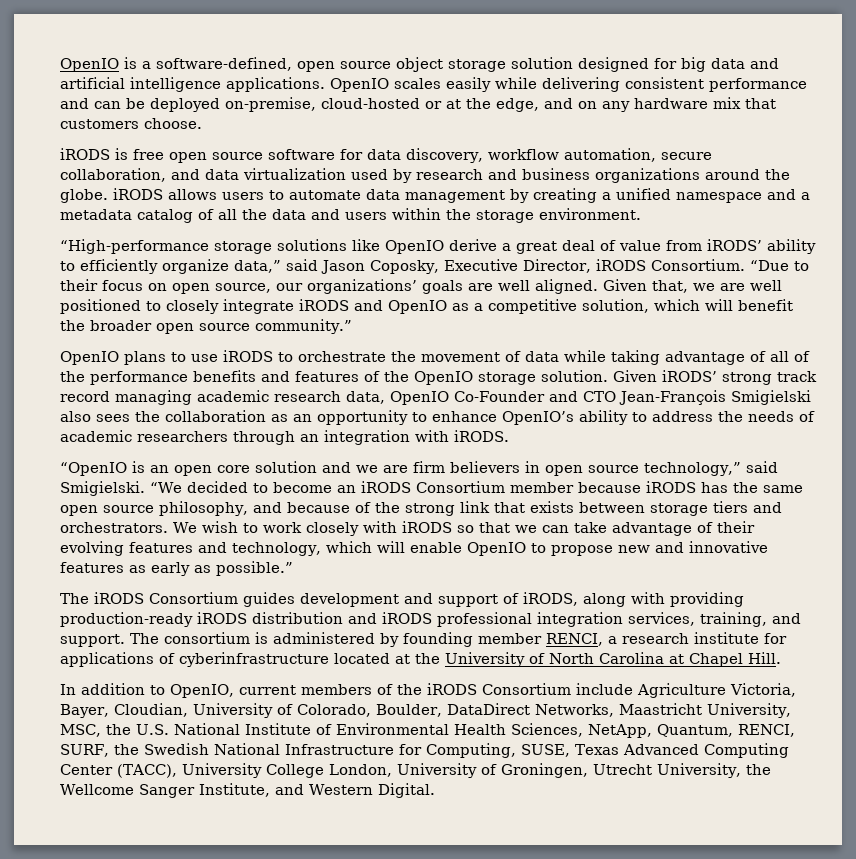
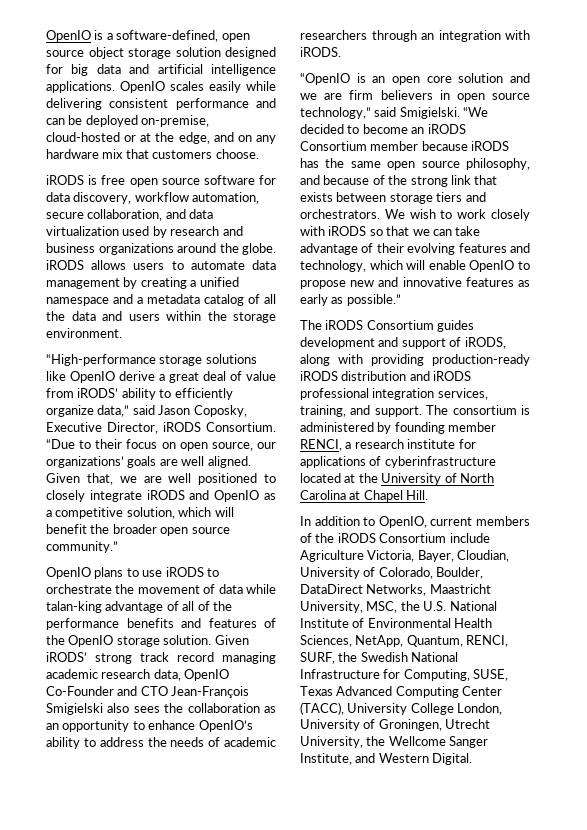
[611,350,660,365] taking -> [46,601,102,613] talan-king

